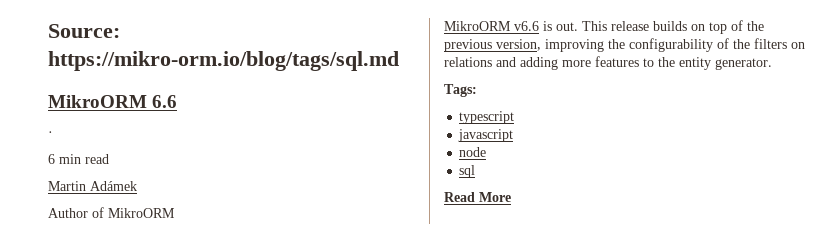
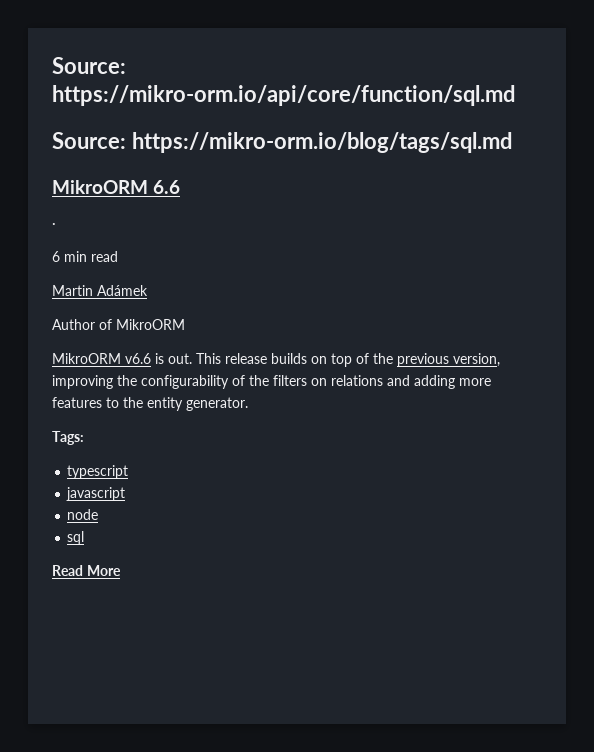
[48,24,120,38] Source: -> [52,57,126,74] [52,85,515,106] [52,132,126,149] Source: https://mikro-orm.io/api/core/function/sql.md // Source:

